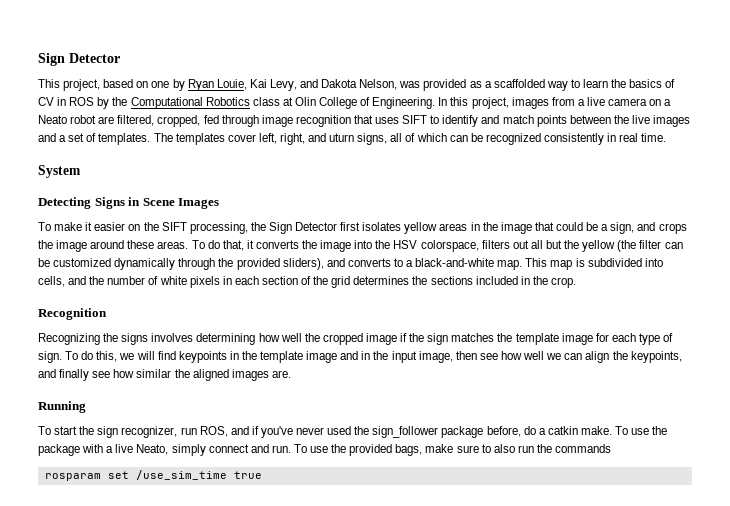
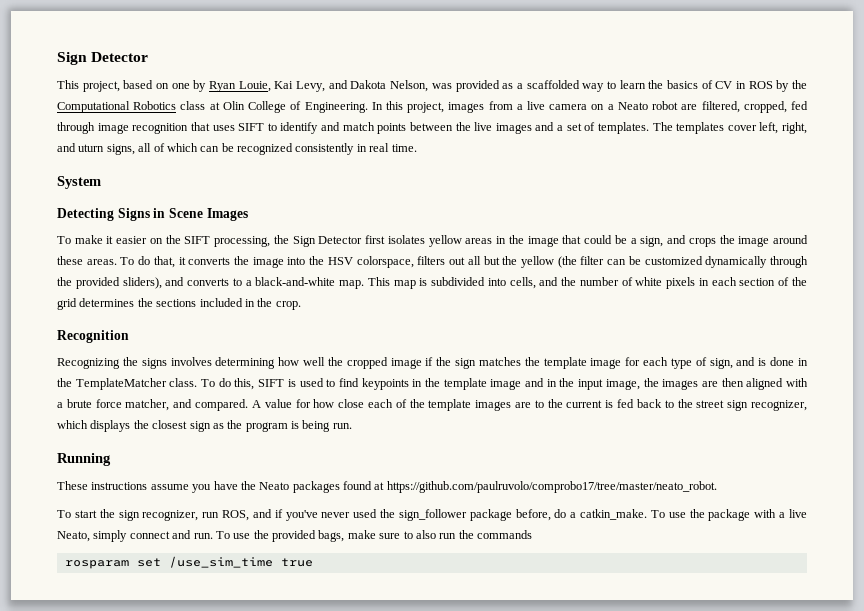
[38,351,155,363] sign. To do this, we will -> [709,357,809,369] [57,378,336,390] sign, and is done in the TemplateMatcher class. To do this, SIFT is used to
[455,351,682,363] [38,369,291,381] [38,401,86,413] then see how well we can align the keypoints, and finally see how similar the aligned images are. // Running -> [643,378,809,390] [57,399,807,411] [57,420,352,432] [57,453,111,466] [57,481,717,493] the images are then aligned with a brute force matcher, and compared. A value for how close each of the template images are to the current is fed back to the street sign recognizer, which displays the closest sign as the program is being run. // Running // These instructions assume you have the Neato packages found at https://github.com/paulruvolo/comprobo17/tree/master/neato_robot.
[547,426,612,435] catkin make. -> [580,509,648,520] catkin_make.

